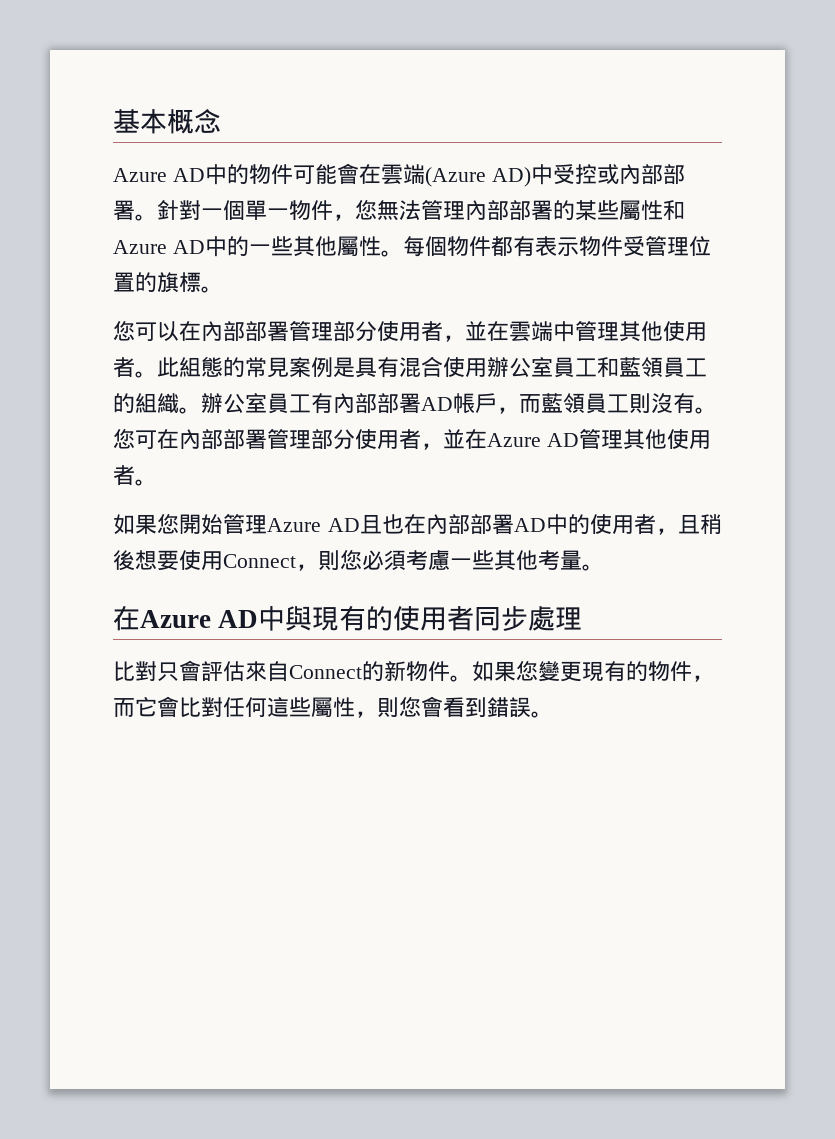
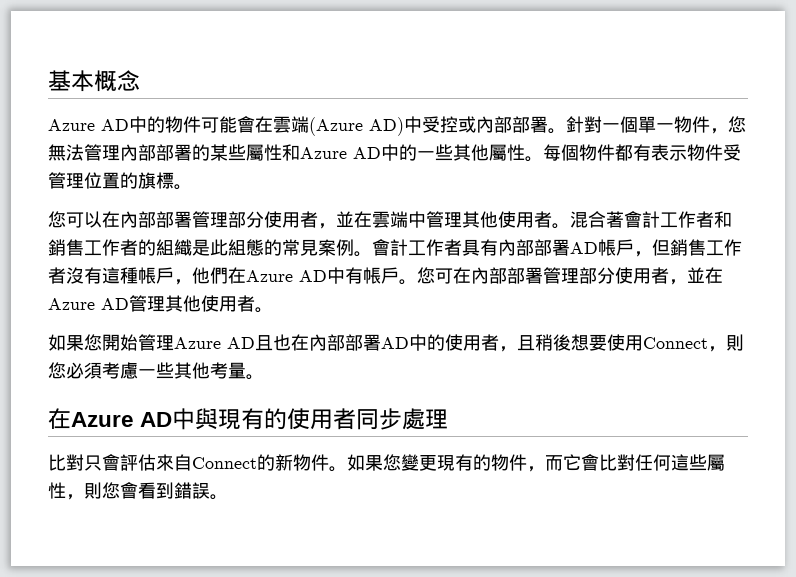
[157,356,707,378] [113,393,311,414] 此組態的常見案例是具有混合使用辦公室員工和藍領員工的組織。辦公室員工 -> [570,211,732,228] [48,239,480,257] 混合著會計工作者和銷售工作者的組織是此組態的常見案例。會計工作者具
[519,393,695,414] 而藍領員工則沒有 -> [652,239,742,256] [48,267,399,285] 但銷售工作者沒有這種帳戶，他們在Azure AD中有帳戶

